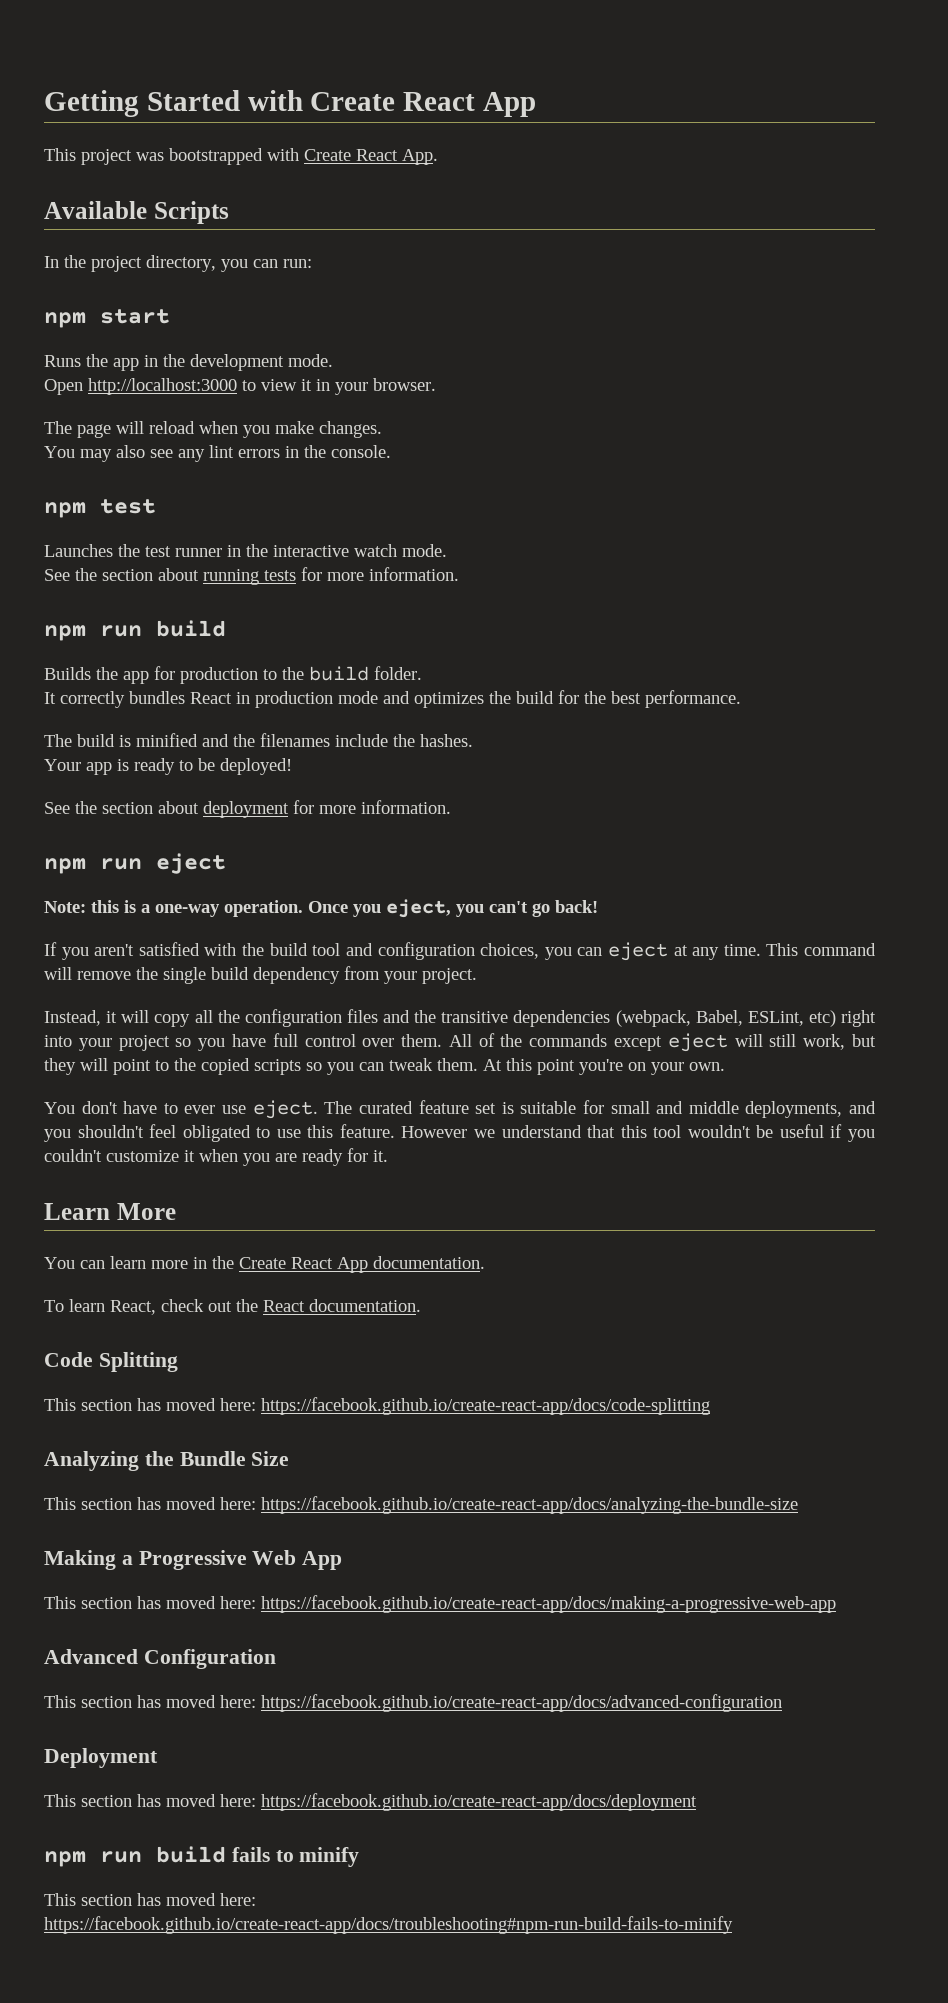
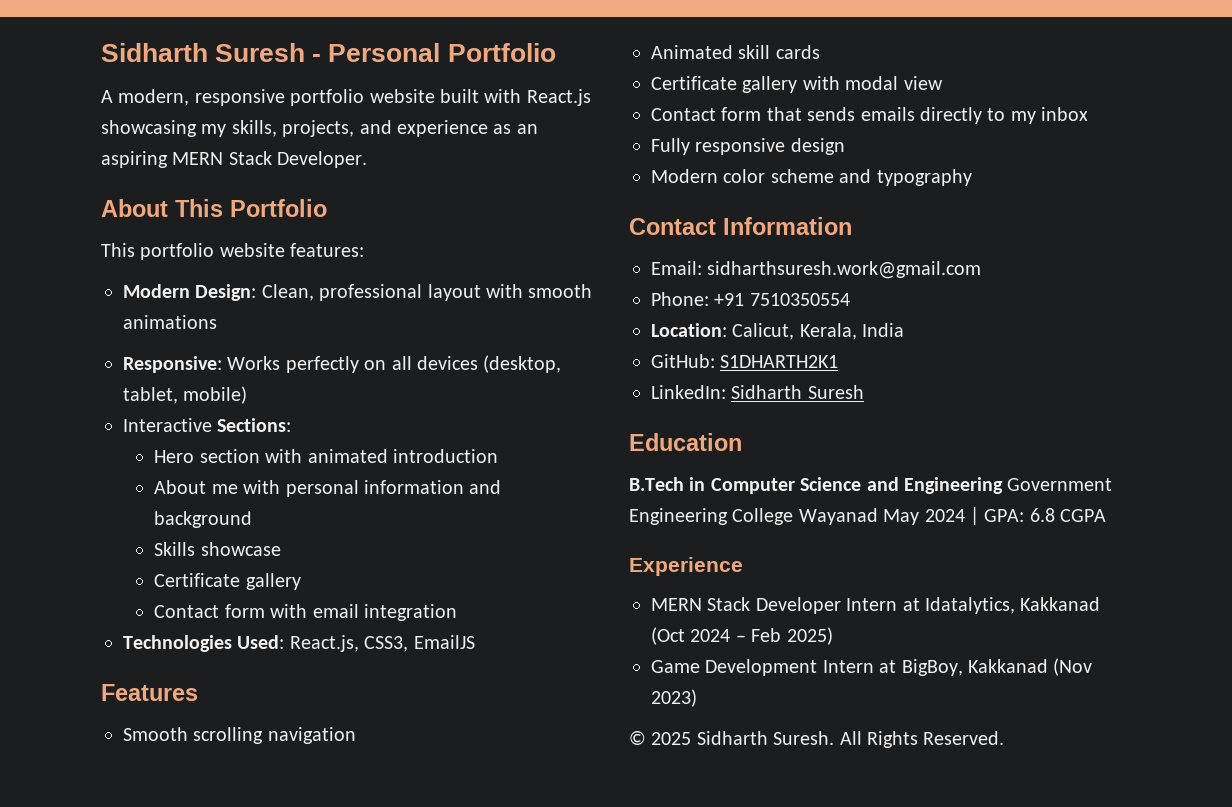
[44,90,537,117] [44,148,438,165] [44,201,229,224] [44,255,312,272] [44,309,170,328] [44,354,333,371] [44,378,436,395] [44,421,382,438] [44,445,391,462] [44,499,156,518] [44,544,447,557] [44,567,459,585] [44,620,226,641] [44,666,422,684] [44,690,741,708] [44,733,473,747] [44,758,292,775] [44,800,451,818] [44,853,226,874] [44,899,598,918] [44,942,876,961] [44,966,477,984] [44,1009,876,1027] [44,1033,876,1052] [44,1058,725,1075] [44,1100,876,1119] [44,1124,875,1142] [44,1148,388,1166] [44,1203,176,1220] [44,1256,485,1273] [44,1299,421,1315] [44,1352,178,1372] [44,1397,710,1415] [44,1451,290,1471] [44,1496,798,1514] [44,1550,343,1570] [44,1595,836,1613] [44,1649,276,1669] [44,1694,782,1712] [44,1748,158,1768] [44,1793,697,1811] [44,1846,360,1867] [44,1893,256,1906] [44,1916,733,1934] Getting Started with Create React App // This project was bootstrapped with Create React App. // Available Scripts // In the project directory, you can run: // npm start // Runs the app in the development mode. // Open http://localhost:3000 to view it in your browser. // The page will reload when you make changes. // You may also see any lint errors in the console. // npm test // Launches the test runner in the interactive watch mode. // See the section about running tests for more information. // npm run build // Builds the app for production to the build folder. // It correctly bundles React in production mode and optimizes the build for the best performance. // The build is minified and the filenames include the hashes. // Your app is ready to be deployed! // See the section about deployment for more information. // npm run eject // Note: this is a one-way operation. Once you eject, you can't go back! // If you aren't satisfied with the build tool and configuration choices, you can eject at any time. This command will remove the single build dependency from your project. // Instead, it will copy all the configuration files and the transitive dependencies (webpack, Babel, ESLint, etc) right into your project so you have full control over them. All of the commands except eject will still work, but they will point to the copied scripts so you can tweak them. At this point you're on your own. // You don't have to ever use eject. The curated feature set is suitable for small and middle deployments, and you shouldn't feel obligated to use this feature. However we understand that this tool wouldn't be useful if you couldn't customize it when you are ready for it. // Learn More // You can learn more in the Create React App documentation. // To learn React, check out the React documentation. // Code Splitting // This section has moved here: https://facebook.github.io/create-react-app/docs/code-splitting // Analyzing the Bundle Size // This section has moved here: https://facebook.github.io/create-react-app/docs/analyzing-the-bundle-size // Making a Progressive Web App // This section has moved here: https://facebook.github.io/create-react-app/docs/making-a-progressive-web-app // Advanced Configuration // This section has moved here: https://facebook.github.io/create-react-app/docs/advanced-configuration // Deployment // This section has moved here: https://facebook.github.io/create-react-app/docs/deployment // npm run build fails to minify // This section has moved here: https://facebook.github.io/create-react-app/docs/troubleshooting#npm-run-build-fails-to-minify -> [101,43,556,62] [101,89,591,106] [101,120,538,137] [101,151,368,168] [101,199,327,217] [101,243,365,260] [123,284,593,301] [123,315,217,329] [123,355,562,373] [123,386,248,404] [123,418,292,432] [154,449,499,463] [154,480,502,497] [154,511,253,528] [154,542,281,556] [154,573,301,590] [154,604,458,621] [123,635,475,652] [101,684,198,701] [123,727,356,744] [651,45,820,59] [651,76,943,93] [651,107,1089,124] [651,138,845,155] [651,169,972,186] [629,217,852,235] [651,261,982,279] [651,292,850,306] [651,323,905,340] [651,354,839,368] [651,385,864,399] [629,433,742,451] [629,477,1113,494] [629,507,1107,525] [629,557,743,576] [651,597,1101,614] [651,627,833,645] [651,658,1093,676] [651,689,697,707] [629,731,1005,748] Sidharth Suresh - Personal Portfolio // A modern, responsive portfolio website built with React.js showcasing my skills, projects, and experience as an aspiring MERN Stack Developer. // About This Portfolio // This portfolio website features: // Modern Design: Clean, professional layout with smooth animations // Responsive: Works perfectly on all devices (desktop, tablet, mobile) // Interactive Sections: // Hero section with animated introduction // About me with personal information and background // Skills showcase // Certificate gallery // Contact form with email integration // Technologies Used: React.js, CSS3, EmailJS // Features // Smooth scrolling navigation // Animated skill cards // Certificate gallery with modal view // Contact form that sends emails directly to my inbox // Fully responsive design // Modern color scheme and typography // Contact Information // Email: sidharthsuresh.work@gmail.com // Phone: +91 7510350554 // Location: Calicut, Kerala, India // GitHub: S1DHARTH2K1 // LinkedIn: Sidharth Suresh // Education // B.Tech in Computer Science and Engineering Government Engineering College Wayanad May 2024 | GPA: 6.8 CGPA // Experience // MERN Stack Developer Intern at Idatalytics, Kakkanad (Oct 2024 – Feb 2025) // Game Development Intern at BigBoy, Kakkanad (Nov 2023) // © 2025 Sidharth Suresh. All Rights Reserved.

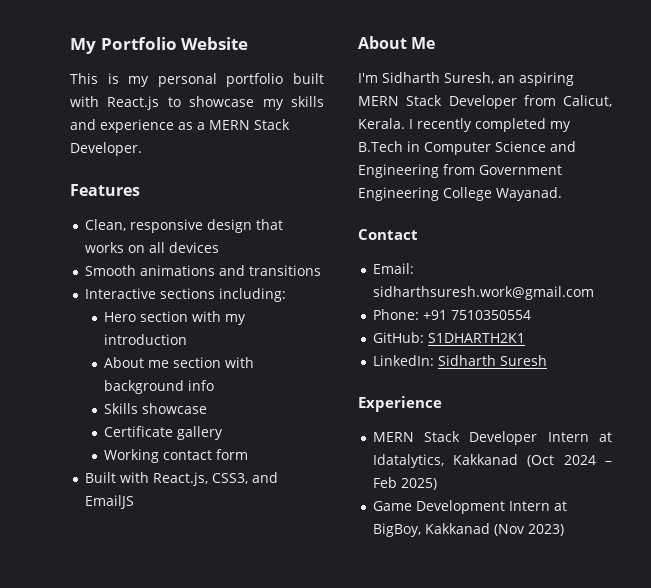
[101,43,556,62] [101,89,591,106] [101,120,355,137] Sidharth Suresh - Personal Portfolio // A modern, responsive portfolio website built with React.js showcasing my skills, projects, -> [70,37,249,54] [70,73,324,87] [70,96,324,110] My Portfolio Website // This is my personal portfolio built with React.js to showcase my skills
[516,124,538,134] [101,151,168,168] an aspiring -> [197,122,205,130] a
[101,199,327,217] [101,243,365,260] [123,284,593,301] [123,315,217,329] [123,356,359,373] About This Portfolio // This portfolio website features: // Modern Design: Clean, professional layout with smooth animations // Responsive: Works perfectly -> [70,184,140,196] [84,219,283,233] [84,242,124,253] Features // Clean, responsive design that works
[483,355,562,373] [123,386,248,404] (desktop, tablet, mobile) -> [84,265,321,276] // Smooth animations and transitions
[217,418,292,432] Sections: -> [159,288,286,302] sections including:
[307,449,388,463] animated -> [224,314,246,325] my
[243,480,502,497] with personal information and -> [172,357,254,368] section with
(253, 519) none -> [187,380,214,391] info
[154,604,458,621] [123,635,285,652] Contact form with email integration // Technologies Used: -> [103,449,248,463] [84,472,149,483] Working contact form // Built with
(409, 644) none -> [251,472,278,483] and
[101,684,198,701] [123,727,356,744] [651,45,820,59] [651,76,943,93] [651,107,1089,124] [651,138,845,155] [651,169,972,186] [629,217,852,235] Features // Smooth scrolling navigation // Animated skill cards // Certificate gallery with modal view // Contact form that sends emails directly to my inbox // Fully responsive design // Modern color scheme and typography // Contact Information -> [358,36,436,49] [358,72,574,86] [358,95,612,109] [358,118,571,132] [358,141,576,155] [358,164,562,178] [358,187,562,201] [358,229,418,240] About Me // I'm Sidharth Suresh, an aspiring MERN Stack Developer from Calicut, Kerala. I recently completed my B.Tech in Computer Science and Engineering from Government Engineering College Wayanad. // Contact
[651,323,905,340] // Location: Calicut, Kerala, India -> (531, 315) none
[629,433,742,451] [629,477,1113,494] [629,507,1107,525] // Education // B.Tech in Computer Science and Engineering Government Engineering College Wayanad May 2024 | GPA: 6.8 CGPA -> (547, 360) none
[629,731,1005,748] // © 2025 Sidharth Suresh. All Rights Reserved. -> (564, 530) none

